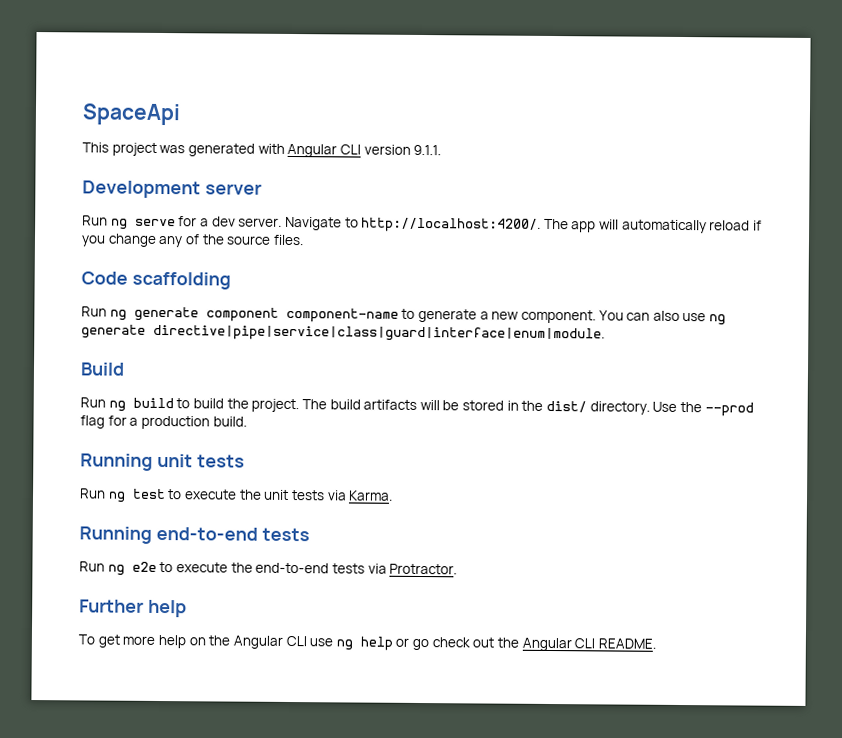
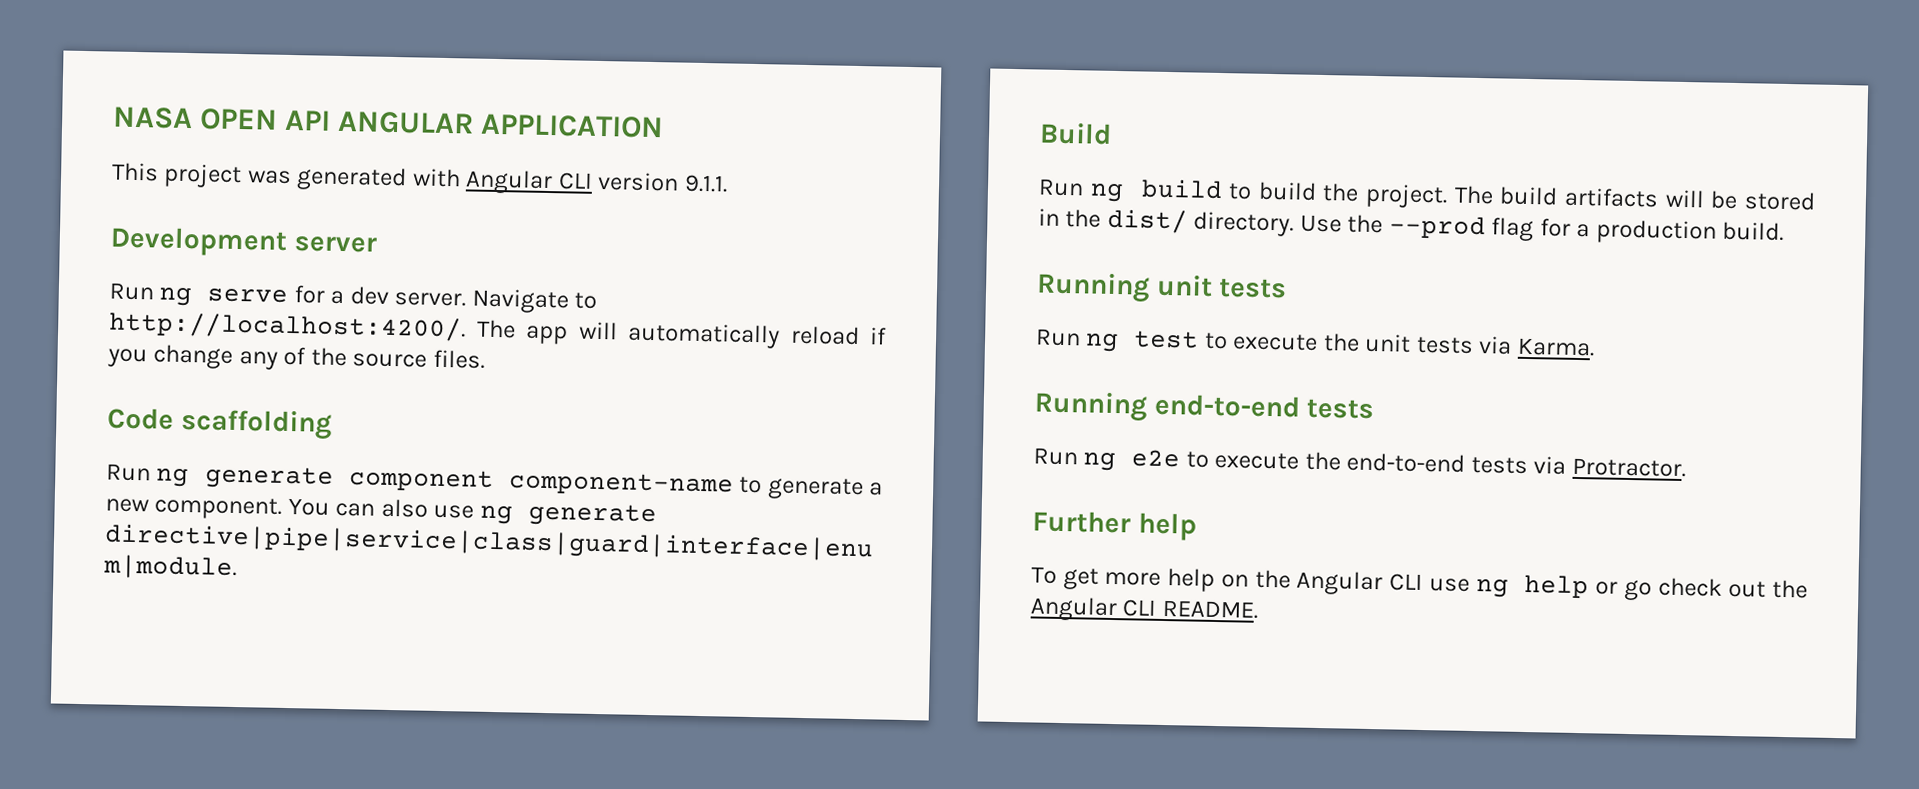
[82,103,181,126] SpaceApi -> [113,106,665,139] NASA OPEN API ANGULAR APPLICATION

